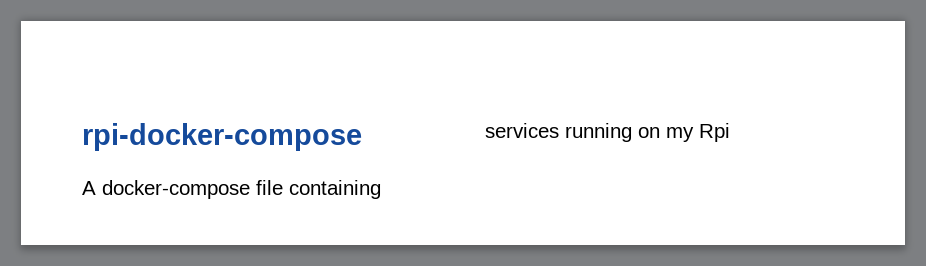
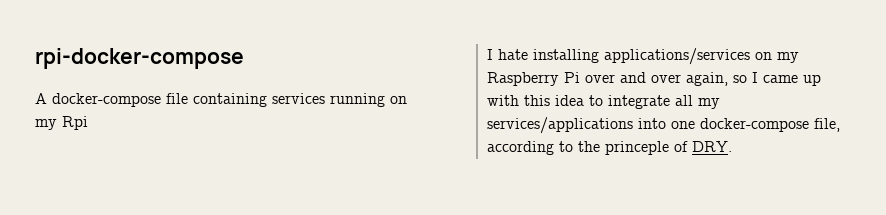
(730, 132) none -> [486,48,799,65] [486,72,821,86] [486,95,720,109] [486,117,840,134] [486,141,732,155] // I hate installing applications/services on my Raspberry Pi over and over again, so I came up with this idea to integrate all my services/applications into one docker-compose file, according to the princeple of DRY.

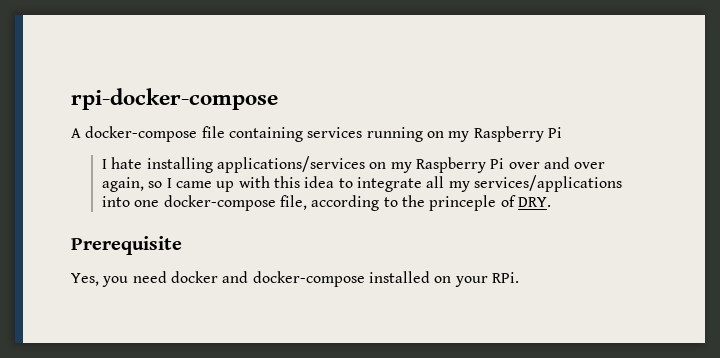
[62,116,88,130] Rpi -> [473,126,562,142] Raspberry Pi
(732, 146) none -> [71,236,182,255] [71,271,519,287] // Prerequisite // Yes, you need docker and docker-compose installed on your RPi.

